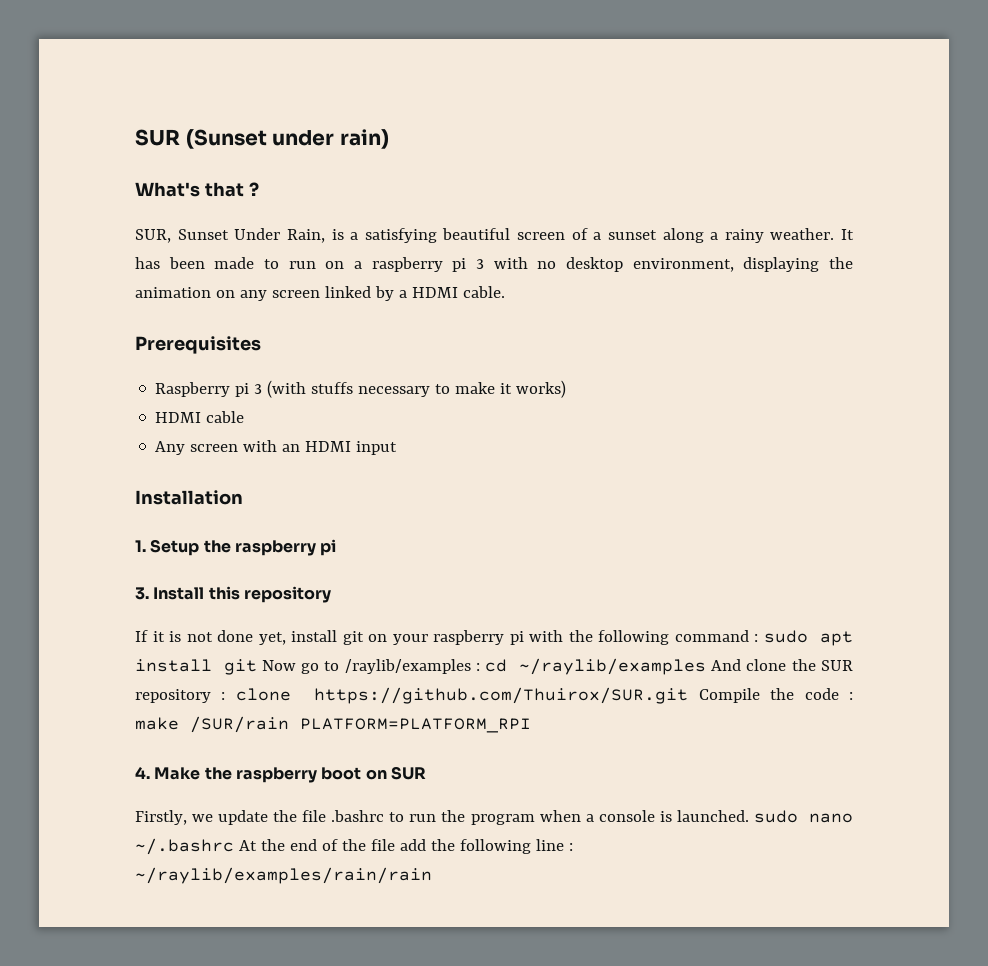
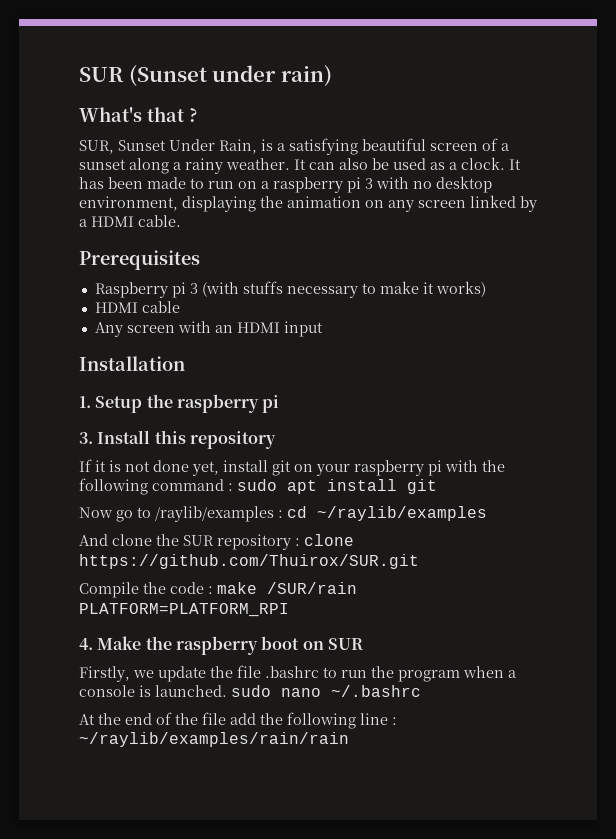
(854, 234) none -> [309,157,521,170] can also be used as a clock. It
(257, 667) none -> (437, 486) //
(706, 666) none -> (487, 513) //
(689, 695) none -> (419, 561) //
(234, 846) none -> (421, 691) //

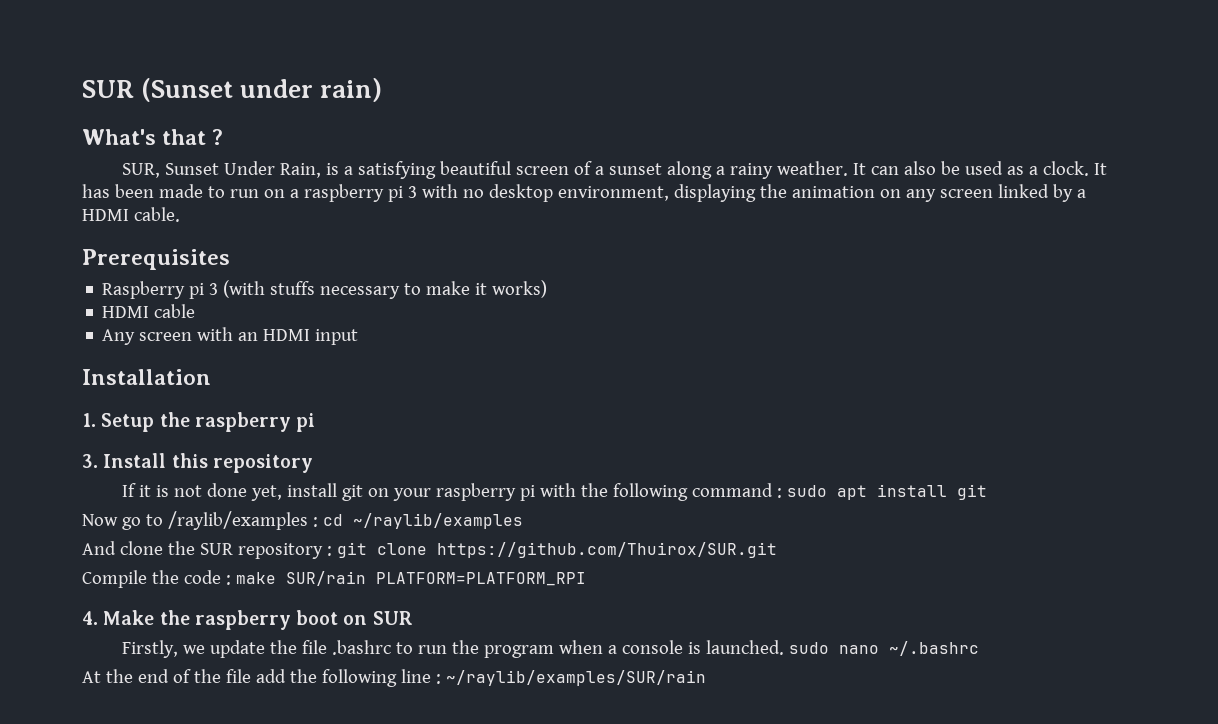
(300, 542) none -> [336,542,367,558] git
[267,582,357,594] /SUR/rain -> [285,571,366,586] SUR/rain
[79,732,349,747] ~/raylib/examples/rain/rain -> [445,670,706,686] ~/raylib/examples/SUR/rain

